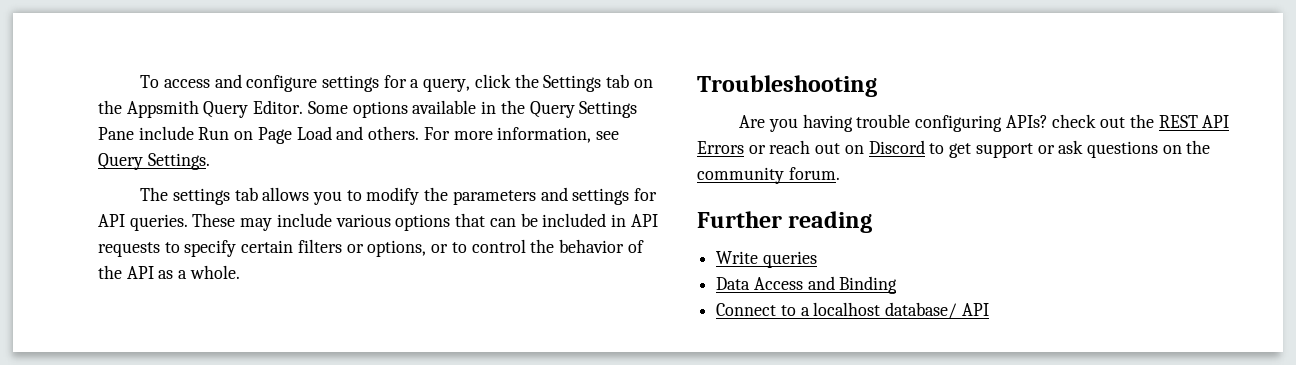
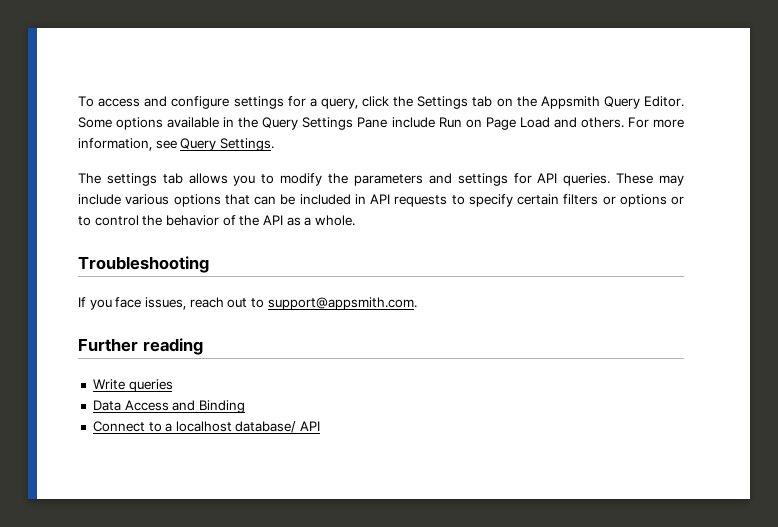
[367,240,427,257] options, -> [619,194,667,207] options
[739,114,1230,132] [697,140,1211,158] [697,167,840,184] Are you having trouble configuring APIs? check out the REST API Errors or reach out on Discord to get support or ask questions on the community forum. -> [78,297,417,310] If you face issues, reach out to support@appsmith.com.

